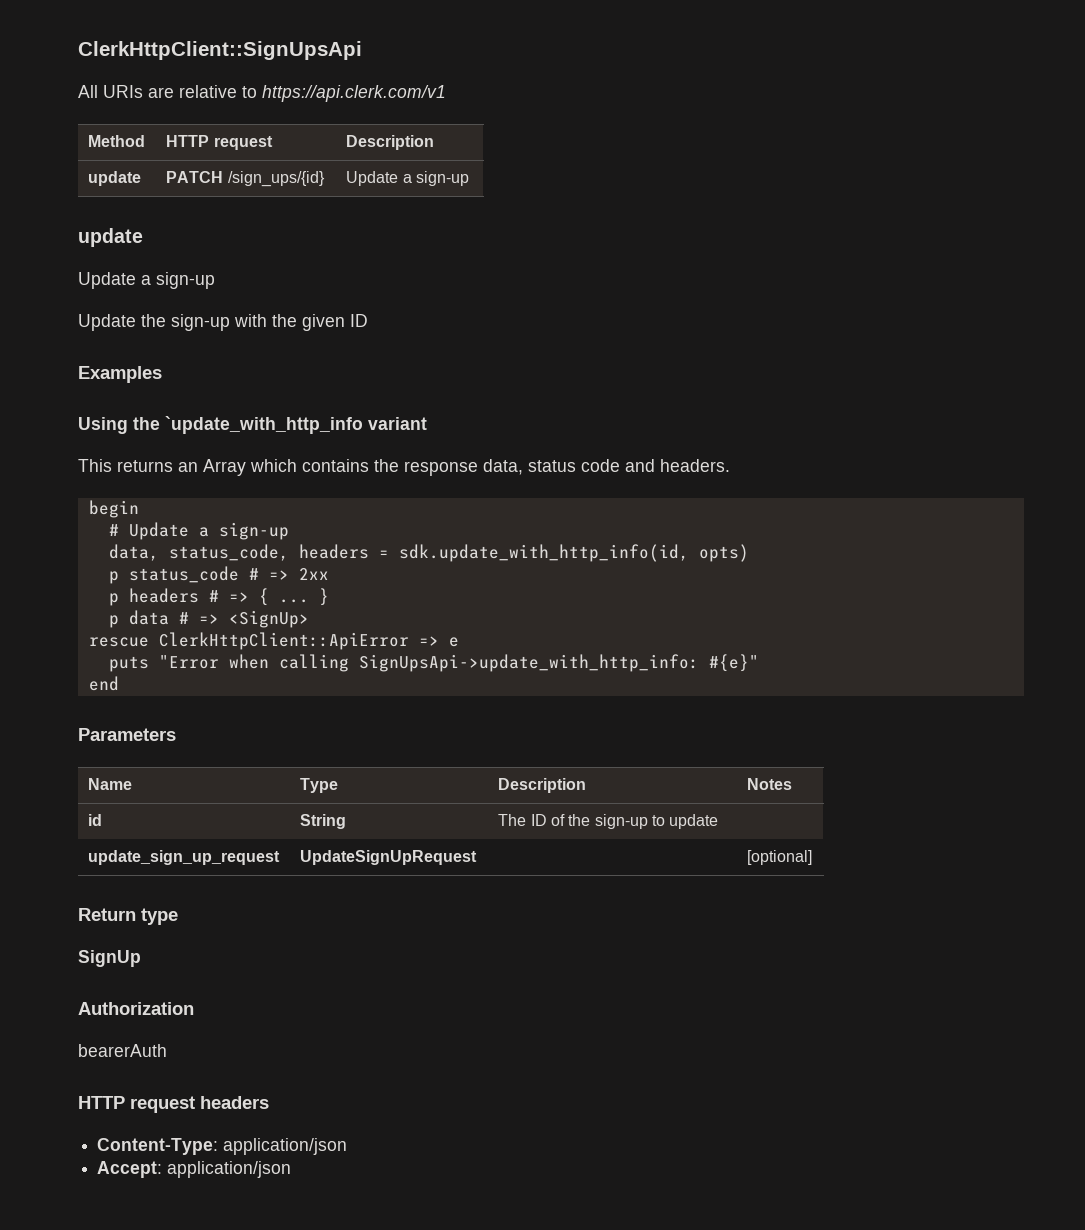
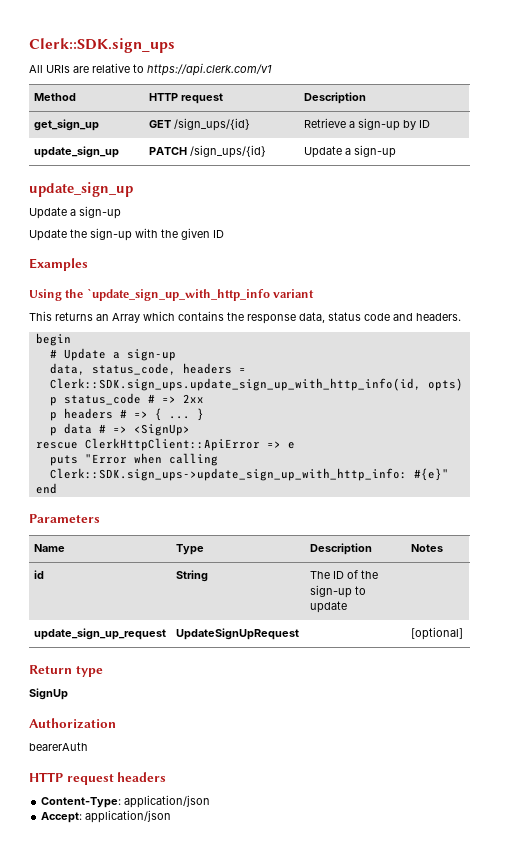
[78,41,362,60] ClerkHttpClient::SignUpsApi -> [29,38,175,53] Clerk::SDK.sign_ups
[88,171,142,186] update -> [33,119,99,131] [148,118,250,131] [303,118,430,131] [33,146,119,158] get_sign_up | GET /sign_ups/{id} | Retrieve a sign-up by ID // update_sign_up
[78,228,143,247] update -> [29,182,133,197] update_sign_up
[165,416,363,434] `update_with_http_info -> [86,288,270,301] `update_sign_up_with_http_info
[398,544,689,562] sdk.update_with_http_info(id, -> [49,378,421,391] Clerk::SDK.sign_ups.update_sign_up_with_http_info(id,
[358,654,699,672] SignUpsApi->update_with_http_info: -> [49,468,407,481] Clerk::SDK.sign_ups->update_sign_up_with_http_info:

